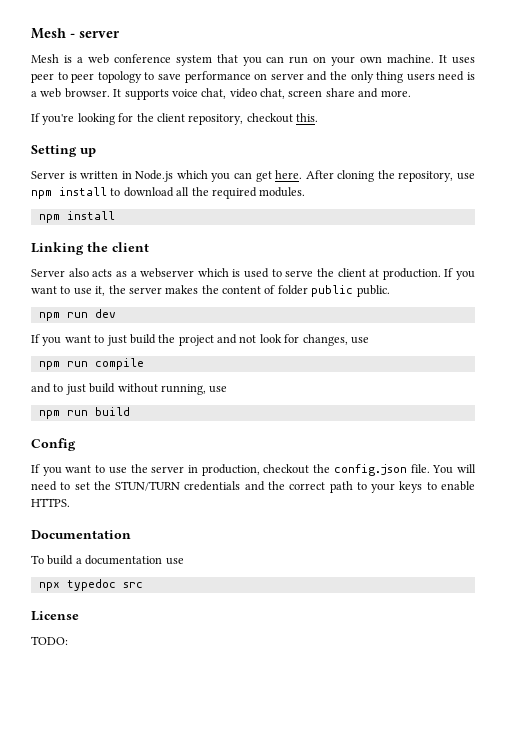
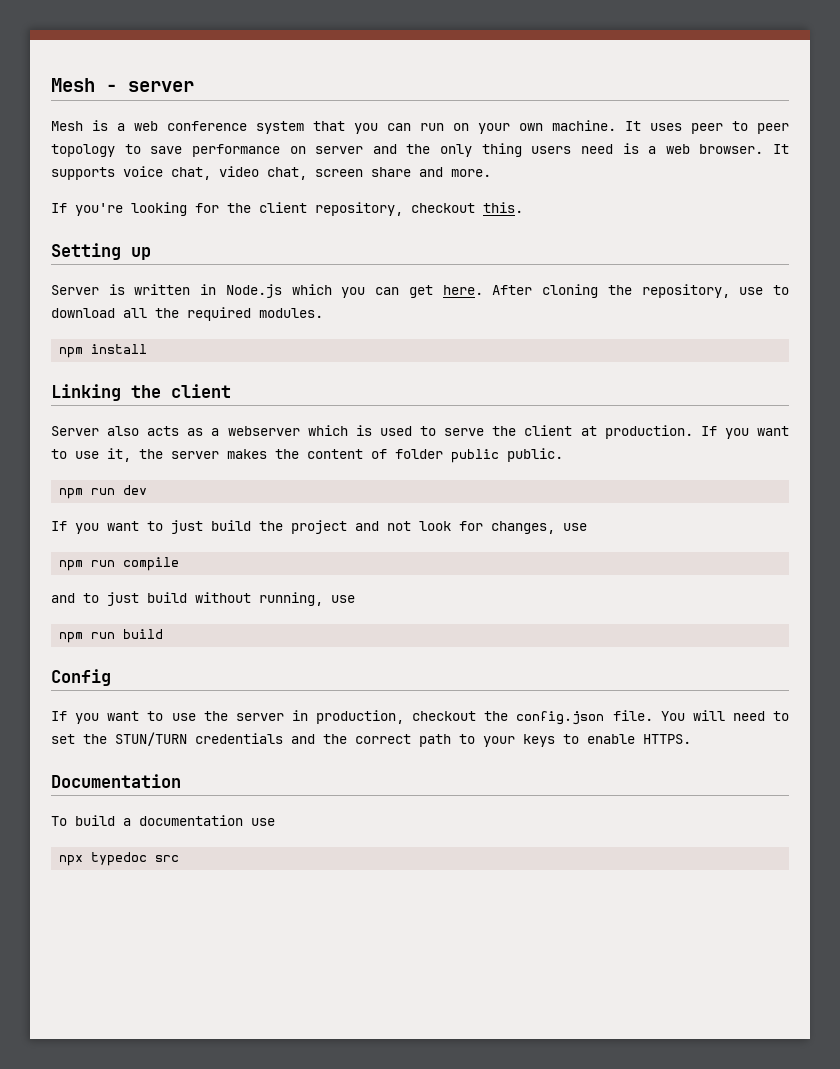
[31,187,107,199] npm install -> (764, 291) none
[31,611,79,621] [31,636,68,645] // License // TODO: -> (180, 858) none

